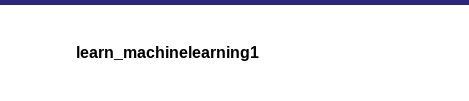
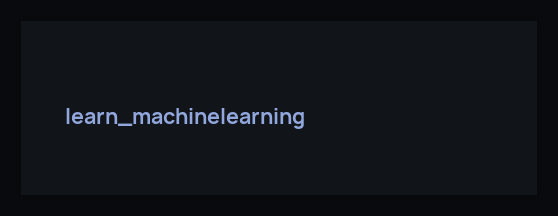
[76,46,259,61] learn_machinelearning1 -> [65,108,305,129] learn_machinelearning

